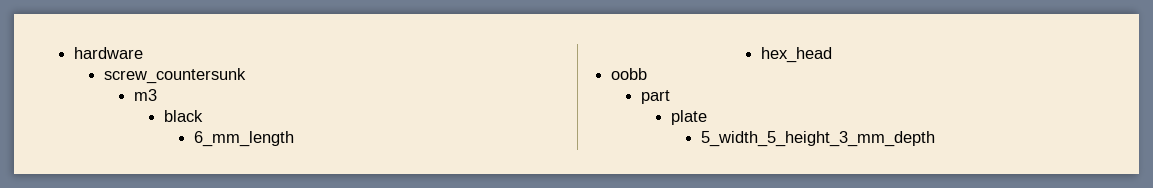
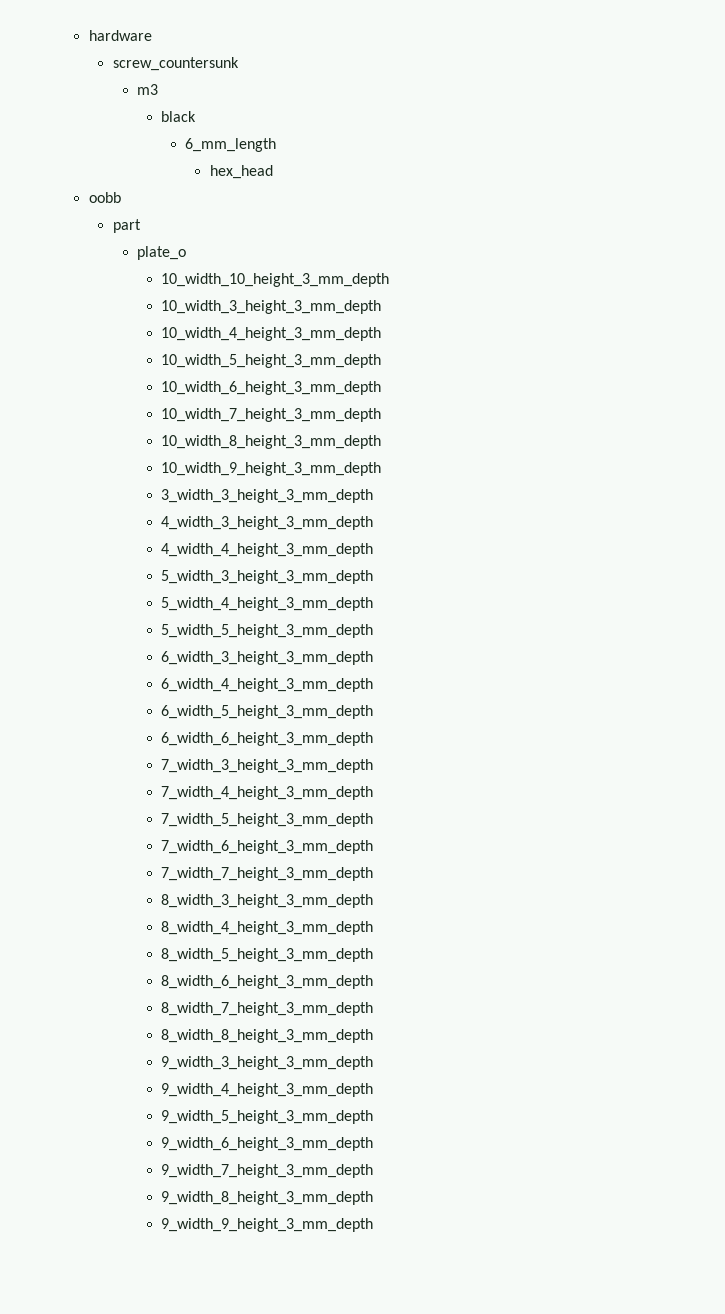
[671,110,708,125] [700,131,935,147] plate // 5_width_5_height_3_mm_depth -> [136,246,186,260] [161,273,390,287] [161,300,382,314] [161,327,382,341] [161,354,382,368] [161,381,382,395] [161,408,382,422] [161,435,382,449] [161,462,382,476] [161,489,374,503] [161,516,374,530] [161,543,374,557] [161,570,374,584] [161,597,374,611] [161,624,374,638] [161,651,374,665] [161,678,374,692] [161,705,374,719] [161,732,374,746] [161,759,374,773] [161,786,374,800] [161,813,374,827] [161,840,374,854] [161,867,374,881] [161,894,374,908] [161,921,374,935] [161,948,374,962] [161,975,374,989] [161,1002,374,1016] [161,1029,374,1043] [161,1056,374,1070] [161,1083,374,1097] [161,1110,374,1124] [161,1137,374,1151] [161,1164,374,1178] [161,1191,374,1205] [161,1218,374,1232] plate_o // 10_width_10_height_3_mm_depth // 10_width_3_height_3_mm_depth // 10_width_4_height_3_mm_depth // 10_width_5_height_3_mm_depth // 10_width_6_height_3_mm_depth // 10_width_7_height_3_mm_depth // 10_width_8_height_3_mm_depth // 10_width_9_height_3_mm_depth // 3_width_3_height_3_mm_depth // 4_width_3_height_3_mm_depth // 4_width_4_height_3_mm_depth // 5_width_3_height_3_mm_depth // 5_width_4_height_3_mm_depth // 5_width_5_height_3_mm_depth // 6_width_3_height_3_mm_depth // 6_width_4_height_3_mm_depth // 6_width_5_height_3_mm_depth // 6_width_6_height_3_mm_depth // 7_width_3_height_3_mm_depth // 7_width_4_height_3_mm_depth // 7_width_5_height_3_mm_depth // 7_width_6_height_3_mm_depth // 7_width_7_height_3_mm_depth // 8_width_3_height_3_mm_depth // 8_width_4_height_3_mm_depth // 8_width_5_height_3_mm_depth // 8_width_6_height_3_mm_depth // 8_width_7_height_3_mm_depth // 8_width_8_height_3_mm_depth // 9_width_3_height_3_mm_depth // 9_width_4_height_3_mm_depth // 9_width_5_height_3_mm_depth // 9_width_6_height_3_mm_depth // 9_width_7_height_3_mm_depth // 9_width_8_height_3_mm_depth // 9_width_9_height_3_mm_depth

